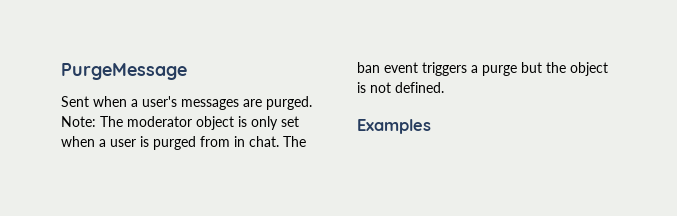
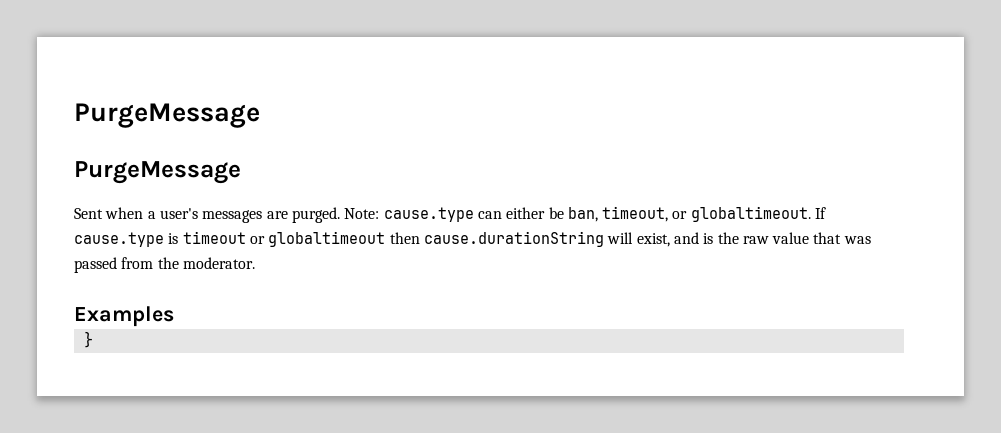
[61,63,187,80] PurgeMessage -> [74,103,260,128] [74,161,241,184] PurgeMessage // PurgeMessage
[100,116,299,130] [61,136,306,150] [357,62,608,76] [357,82,444,93] The moderator object is only set when a user is purged from in chat. The ban event triggers a purge but the object is not defined. -> [383,206,827,222] [74,231,871,247] [74,257,255,273] cause.type can either be ban, timeout, or globaltimeout. If cause.type is timeout or globaltimeout then cause.durationString will exist, and is the raw value that was passed from the moderator.
(431, 126) none -> [83,331,93,348] // }

